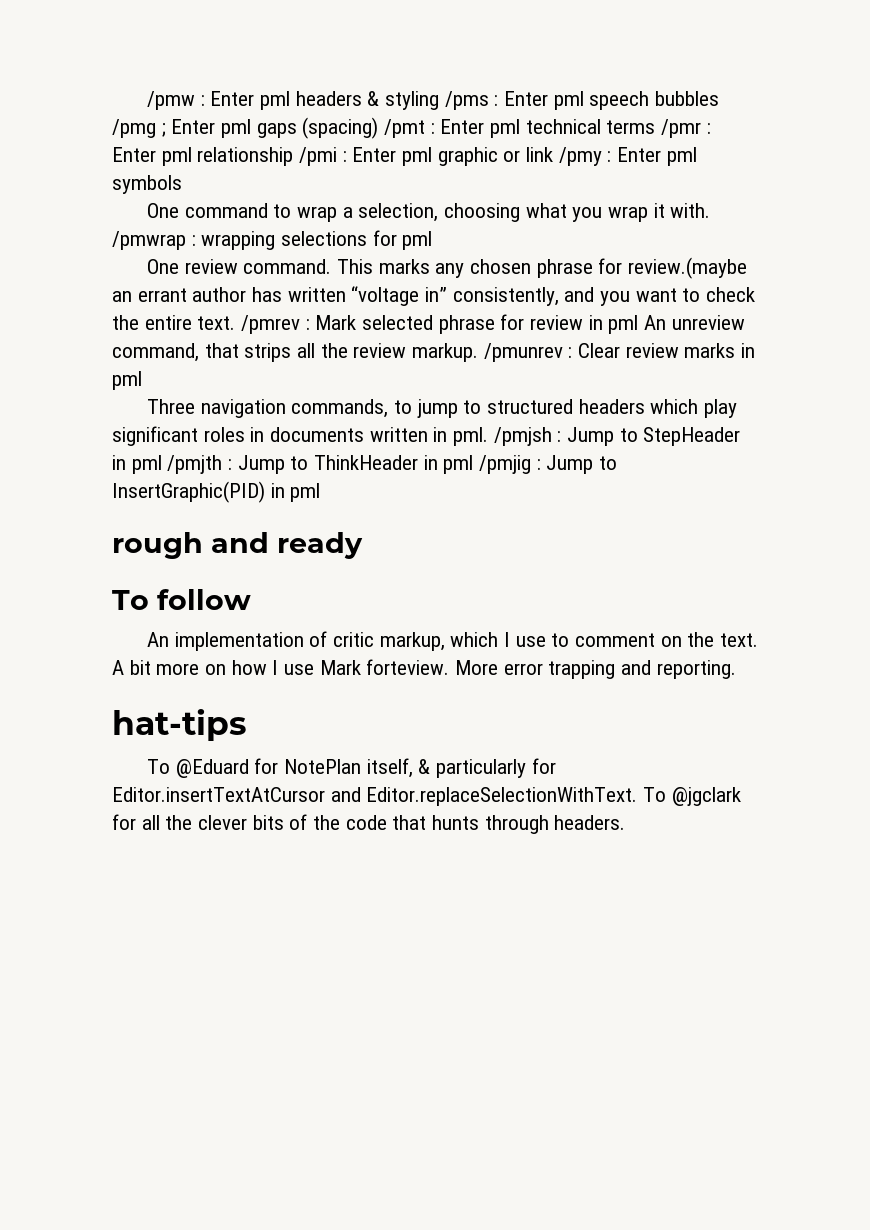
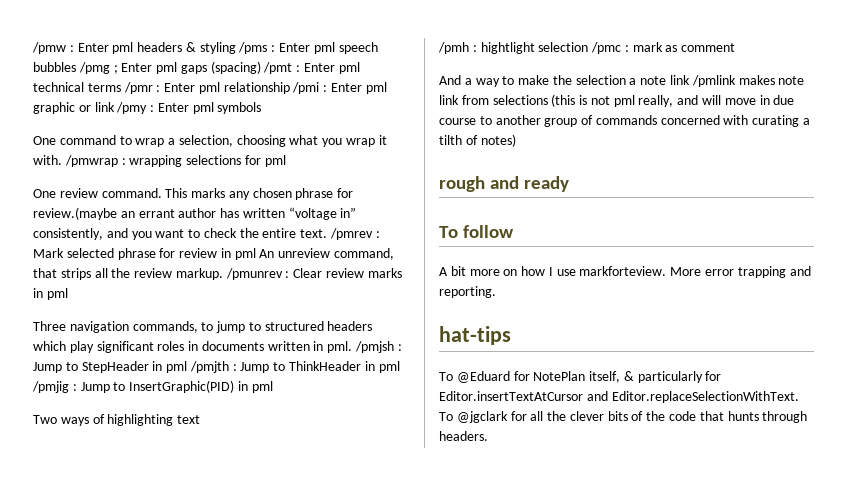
(321, 492) none -> [33,414,201,426] [438,42,736,54] [439,75,805,87] [439,94,795,107] [439,115,811,127] [439,134,516,147] // Two ways of highlighting text // /pmh : hightlight selection /pmc : mark as comment // And a way to make the selection a note link /pmlink makes note link from selections (this is not pml really, and will move in due course to another group of commands concerned with curating a tilth of notes)
[146,631,758,651] An implementation of critic markup, which I use to comment on the text. -> (515, 231) none
[319,659,450,675] Mark forteview. -> [579,266,667,276] markforteview.

